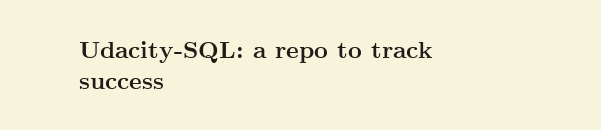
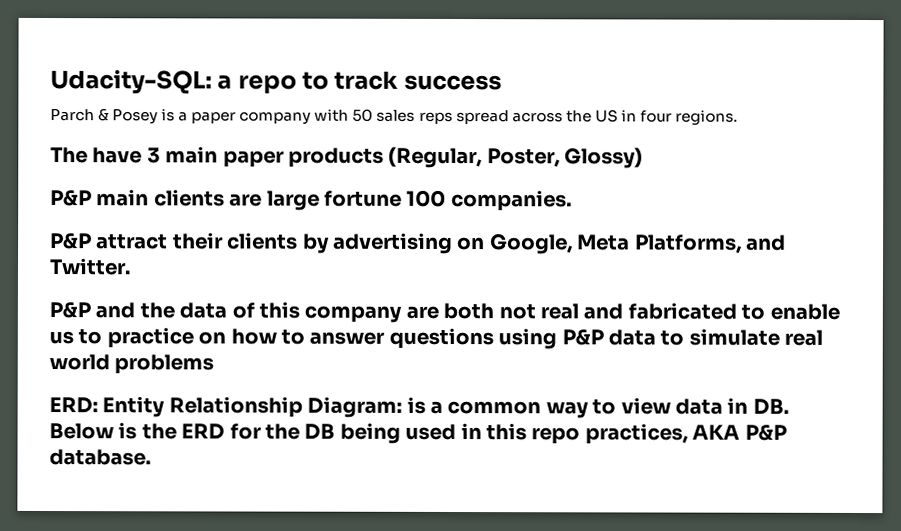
(164, 83) none -> [50,108,738,126] [50,146,644,169] [50,189,572,212] [50,232,786,255] [49,258,131,276] [49,301,840,323] [49,327,824,350] [49,354,215,375] [49,396,789,419] [49,422,787,445] [49,449,151,466] // Parch & Posey is a paper company with 50 sales reps spread across the US in four regions. // The have 3 main paper products (Regular, Poster, Glossy) // P&P main clients are large fortune 100 companies. // P&P attract their clients by advertising on Google, Meta Platforms, and Twitter. // P&P and the data of this company are both not real and fabricated to enable us to practice on how to answer questions using P&P data to simulate real world problems // ERD: Entity Relationship Diagram: is a common way to view data in DB. Below is the ERD for the DB being used in this repo practices, AKA P&P database.

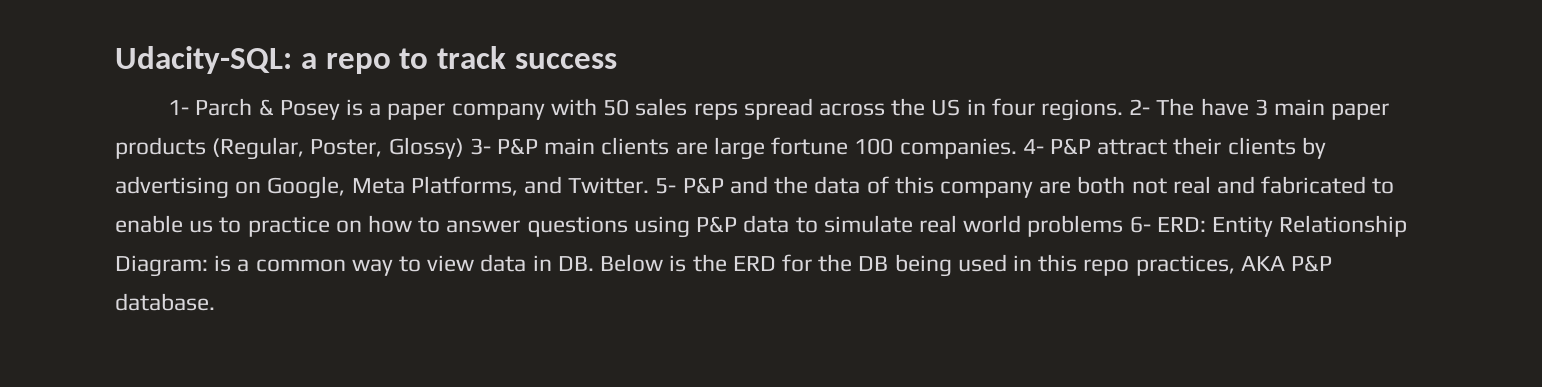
(502, 82) none -> [168,100,190,115] 1-
(738, 117) // -> [1129,99,1151,115] 2-
(644, 158) // -> [469,138,491,155] 3-
(572, 200) // -> [1022,139,1044,154] 4-
(131, 267) // -> [655,178,677,194] 5-
(215, 364) // -> [1129,216,1151,233] 6-

